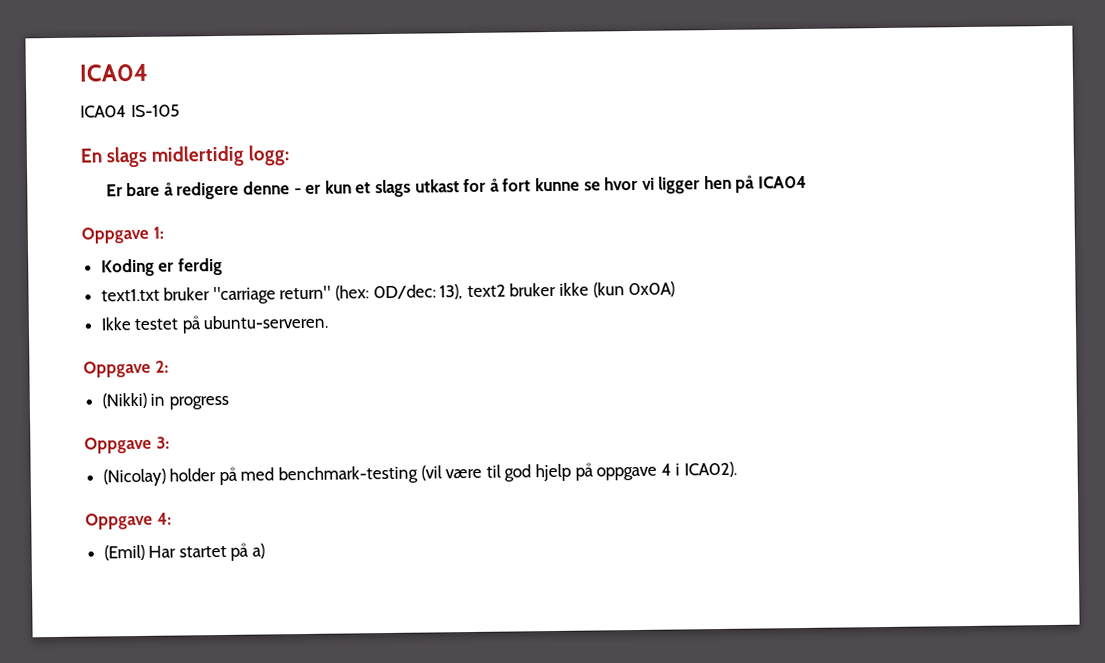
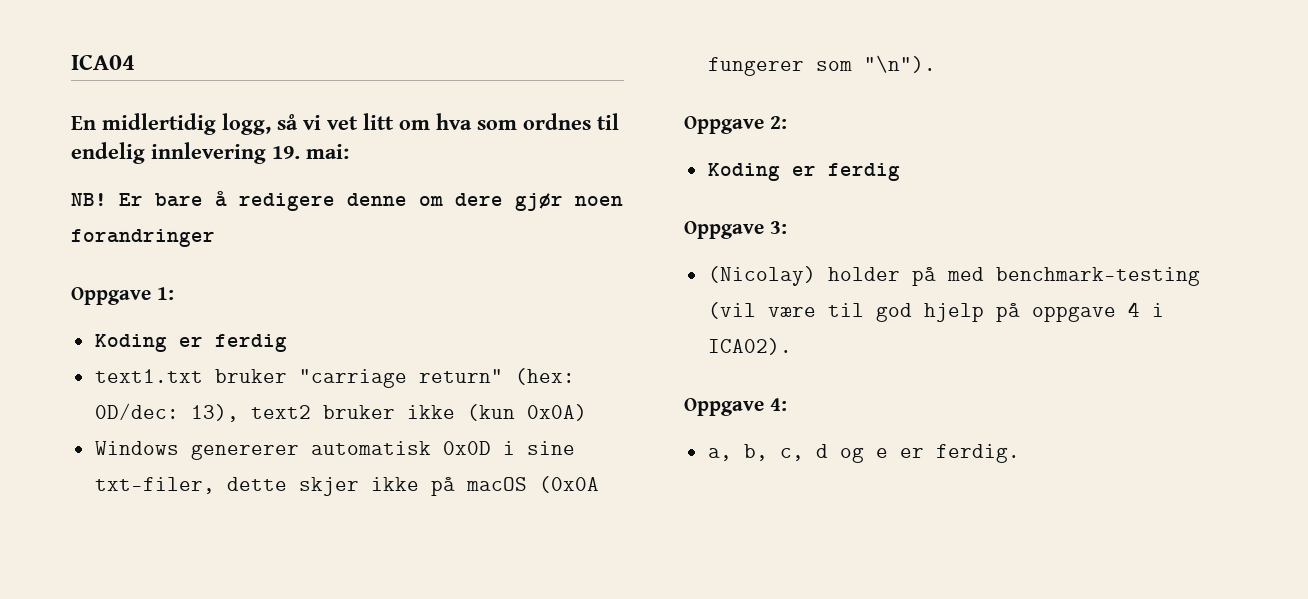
[79,63,148,82] [80,104,180,118] [80,145,290,168] ICA04 // ICA04 IS-105 // En slags midlertidig logg: // -> [71,54,135,70] [71,113,619,135] [71,142,349,164] [71,193,107,206] ICA04 // En midlertidig logg, så vi vet litt om hva som ordnes til endelig innlevering 19. mai: // NB!
[293,175,808,198] - er kun et slags utkast for å fort kunne se hvor vi ligger hen på ICA04 -> [419,192,623,211] [71,229,215,247] om dere gjør noen forandringer
[100,314,329,334] Ikke testet på ubuntu-serveren. -> [94,441,575,460] [94,476,599,496] [707,55,936,76] Windows genererer automatisk 0x0D i sine txt-filer, dette skjer ikke på macOS (0x0A fungerer som "\n").
[101,392,229,410] (Nikki) in progress -> [707,163,900,181] Koding er ferdig
[103,542,266,561] (Emil) Har startet på a) -> [707,444,1020,463] a, b, c, d og e er ferdig.

